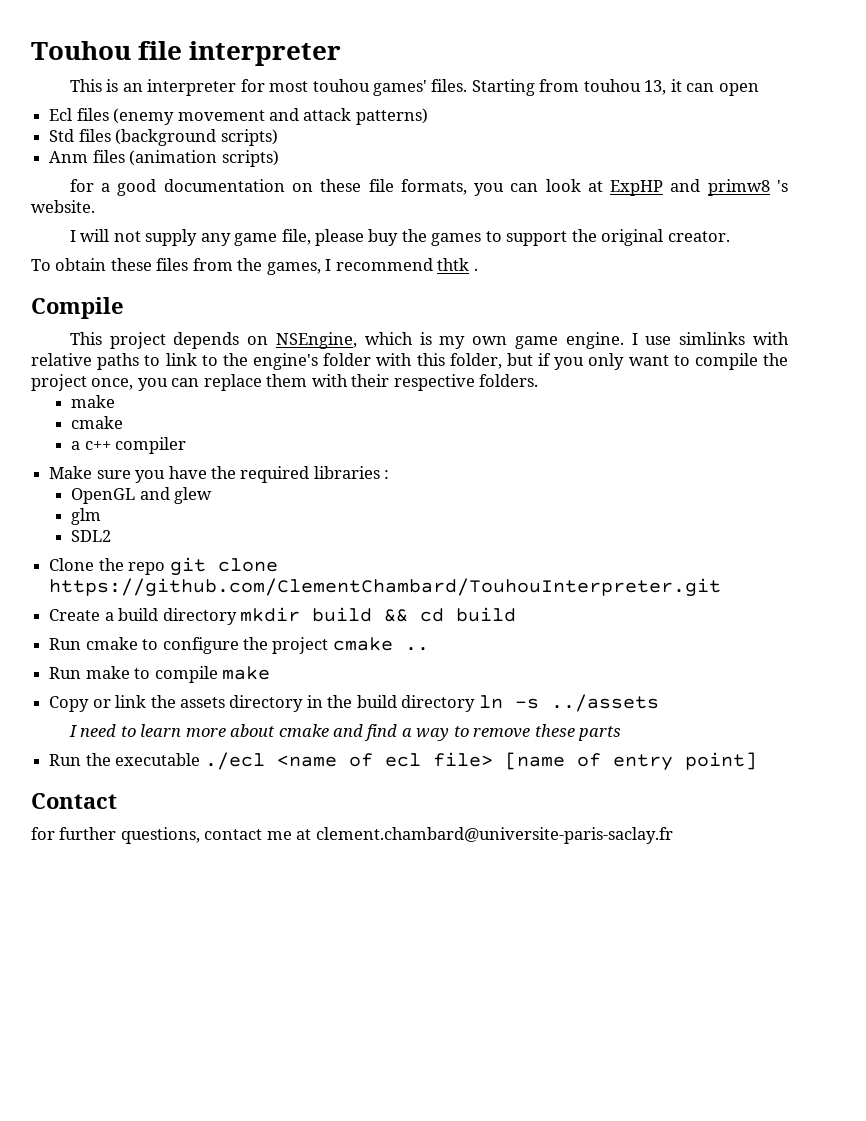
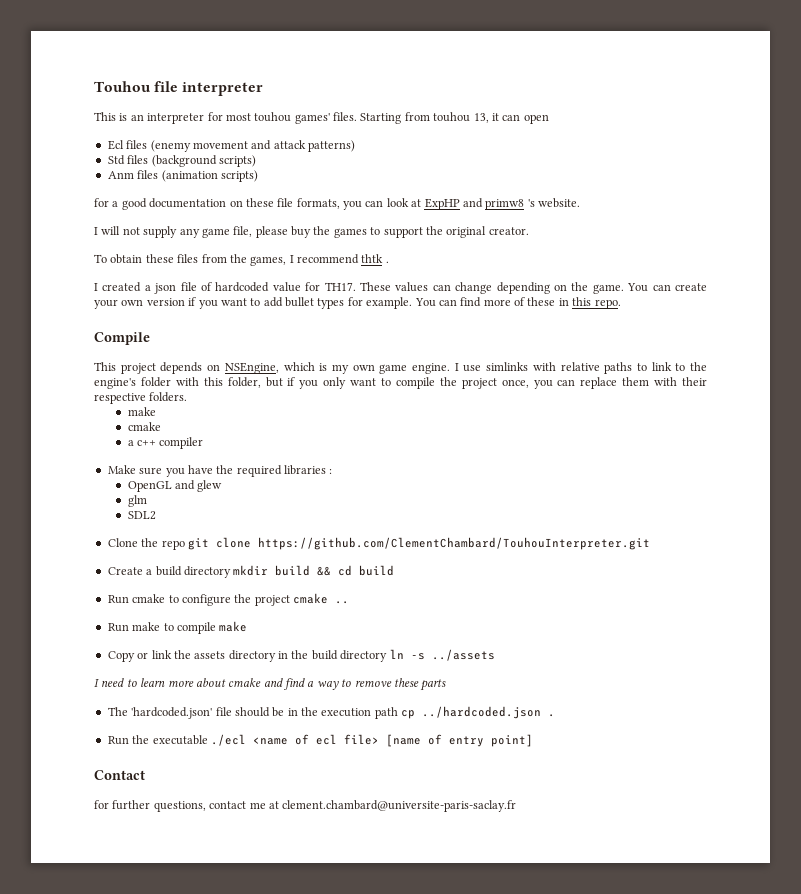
(478, 269) none -> [94,282,707,294] [94,297,621,309] // I created a json file of hardcoded value for TH17. These values can change depending on the game. You can create your own version if you want to add bullet types for example. You can find more of these in this repo.
(622, 733) none -> [107,706,556,719] // The 'hardcoded.json' file should be in the execution path cp ../hardcoded.json .

